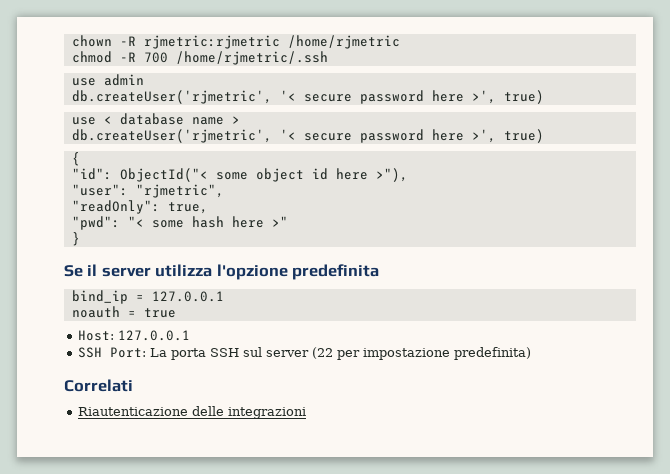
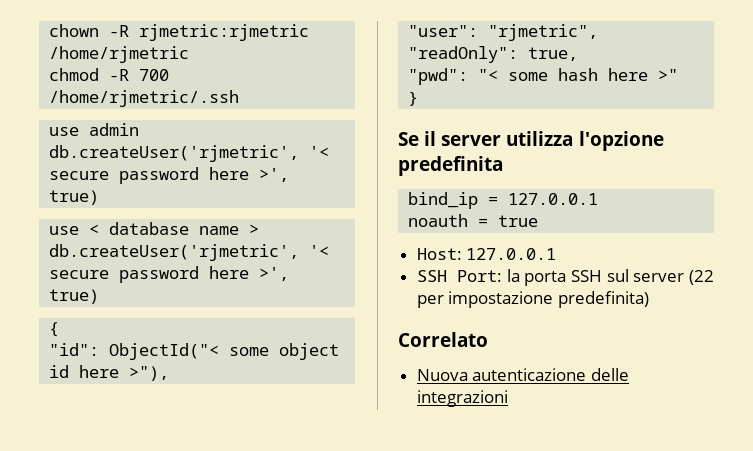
[150,348,168,357] La -> [506,269,520,282] la
[64,379,133,392] [78,407,189,416] Correlati // Riautenticazione -> [398,332,488,347] [416,368,587,381] Correlato // Nuova autenticazione

